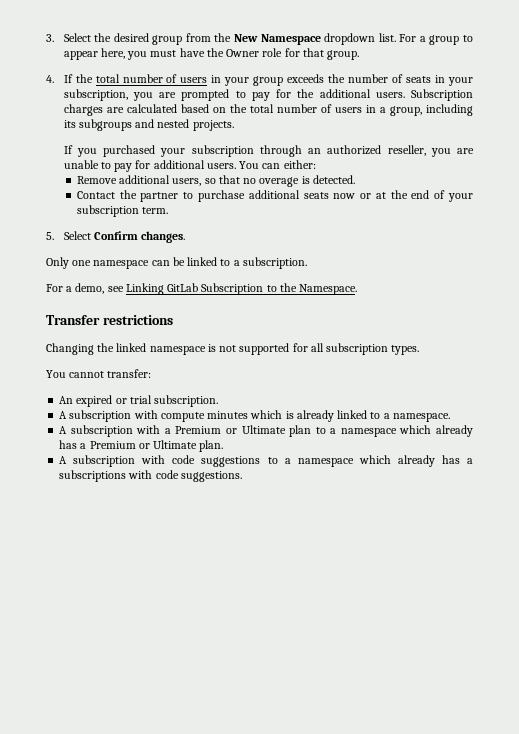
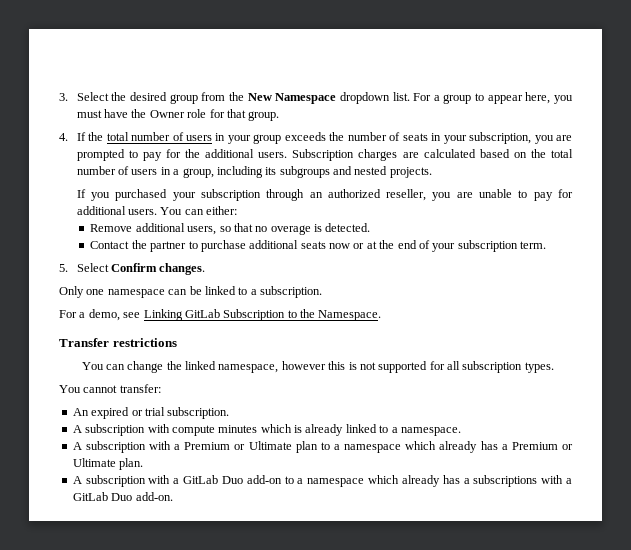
[46,343,206,355] Changing the linked namespace -> [81,361,346,373] You can change the linked namespace, however this
[172,455,261,467] code suggestions -> [173,475,282,484] a GitLab Duo add-on
[155,470,242,482] code suggestions. -> [566,478,572,484] [72,492,173,501] a GitLab Duo add-on.

